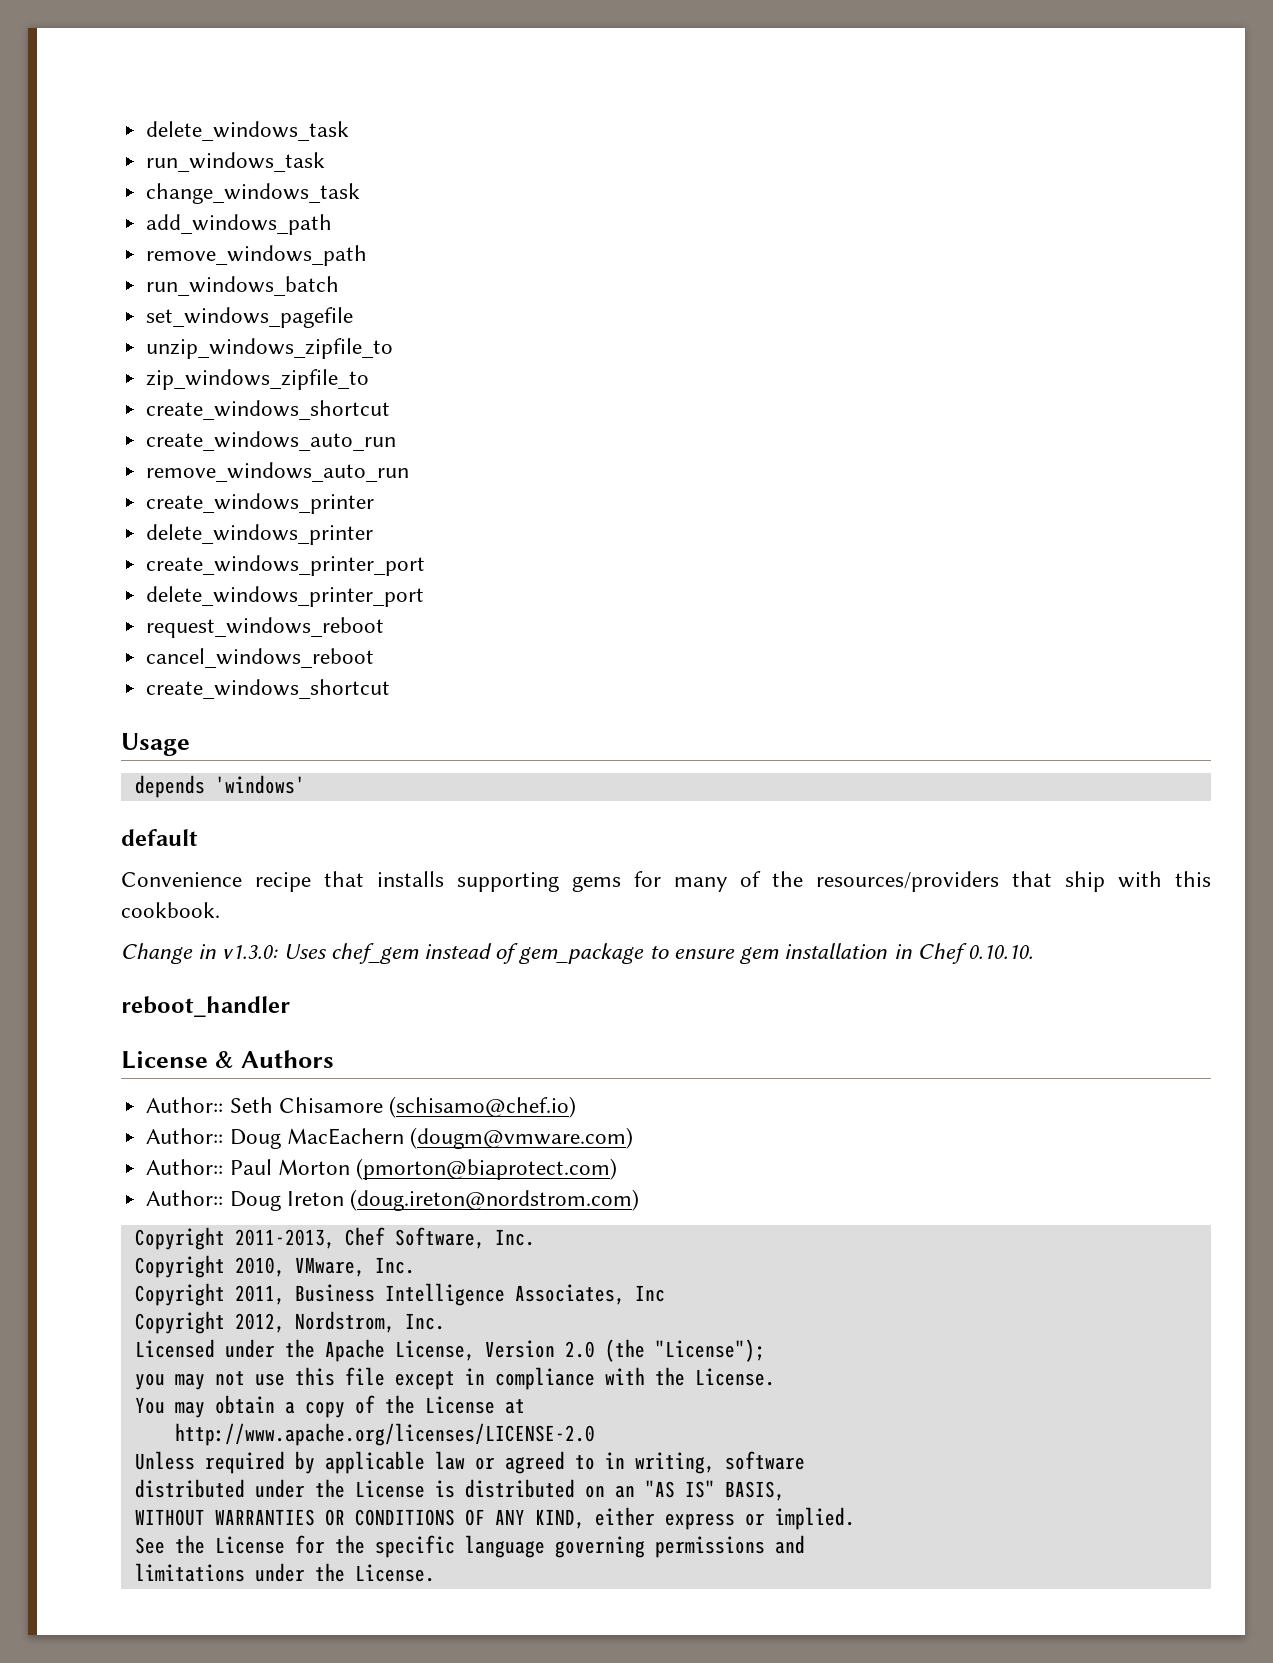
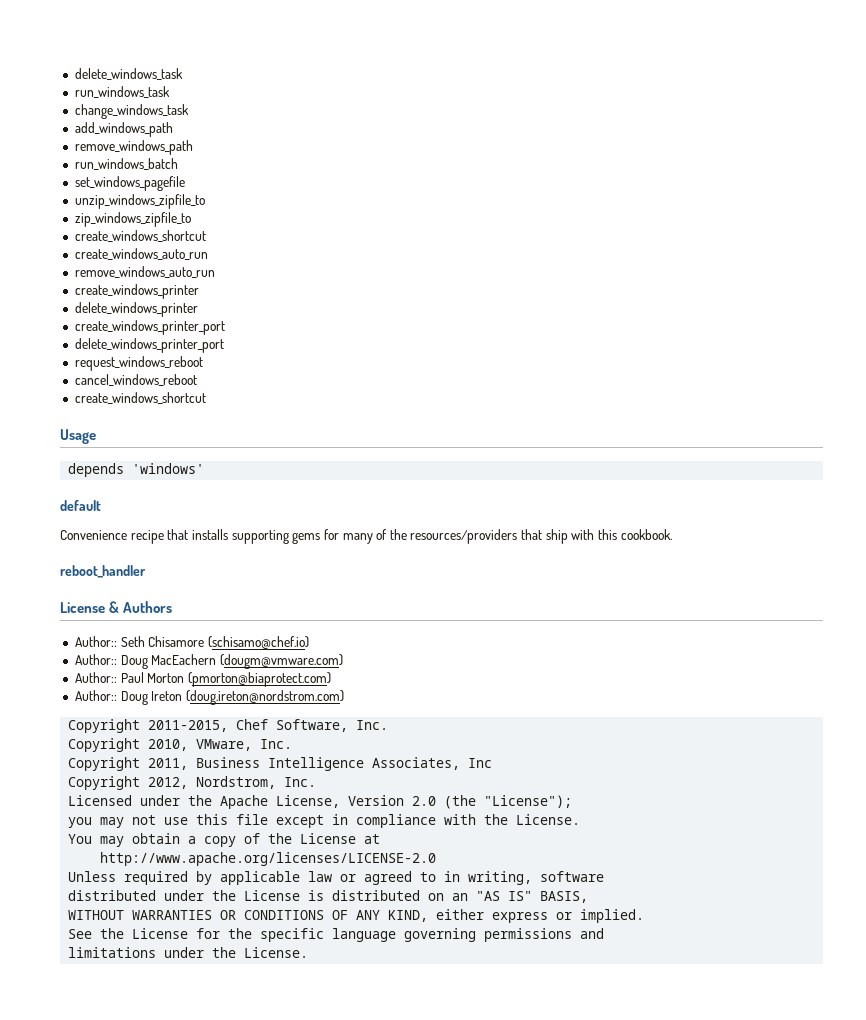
[121,943,1033,964] // Change in v1.3.0: Uses chef_gem instead of gem_package to ensure gem installation in Chef 0.10.10. -> (672, 534) none
[234,1229,335,1249] 2011-2013, -> [148,720,229,732] 2011-2015,

